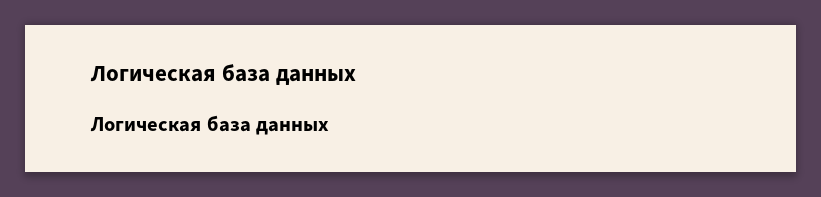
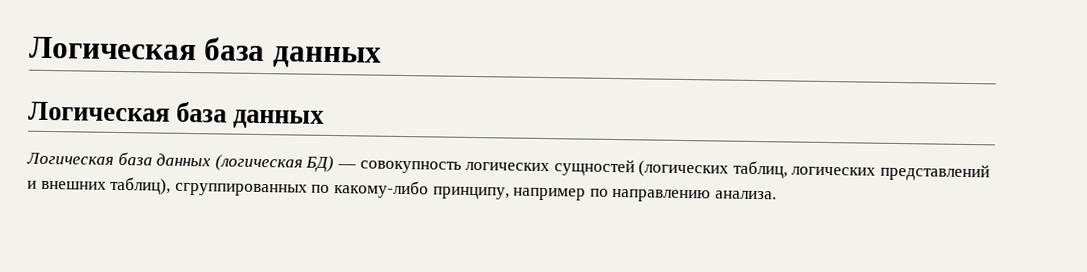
[90,64,357,85] [90,115,330,135] Логическая база данных // Логическая база данных -> [29,36,382,69] [28,101,326,129] [26,151,991,182] [27,176,777,203] Логическая база данных // Логическая база данных // Логическая база данных (логическая БД) — совокупность логических сущностей (логических таблиц, логических представлений и внешних таблиц), сгруппированных по какому-либо принципу, например по направлению анализа.

